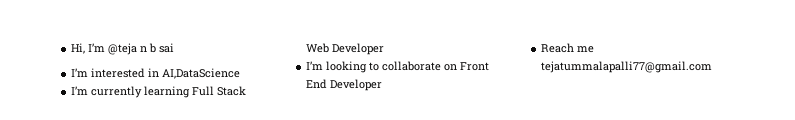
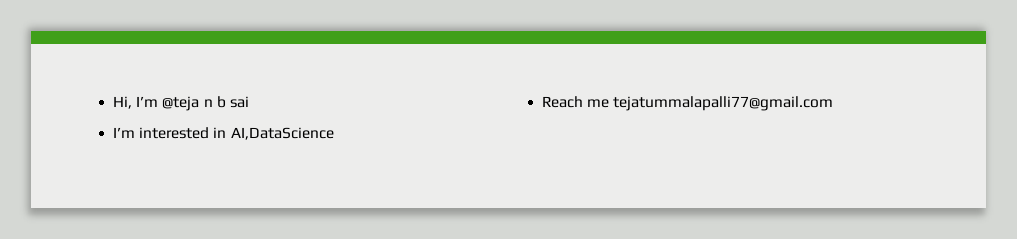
[71,86,247,98] [306,43,385,55] [306,61,490,73] [306,79,383,91] // I’m currently learning Full Stack Web Developer // I’m looking to collaborate on Front End Developer -> (334, 133) none

